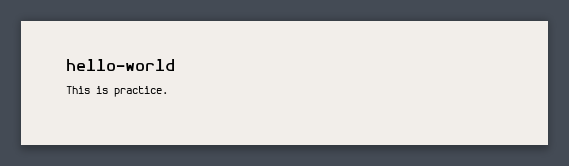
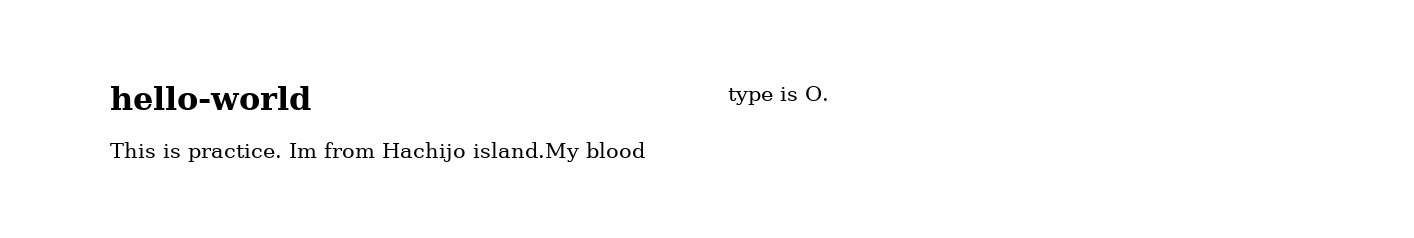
(168, 91) none -> [289,142,645,162] [728,86,829,105] Im from Hachijo island.My blood type is O.

